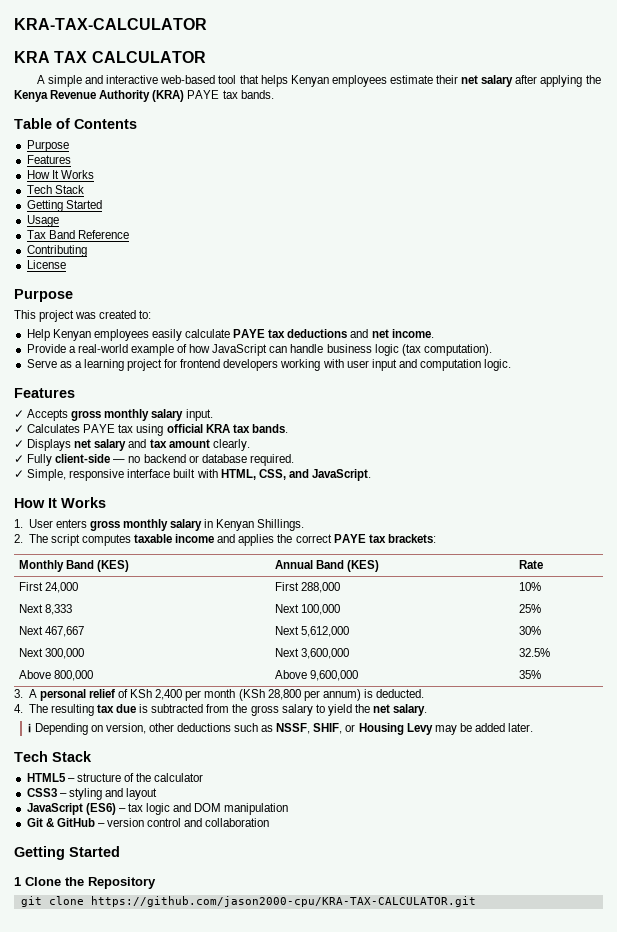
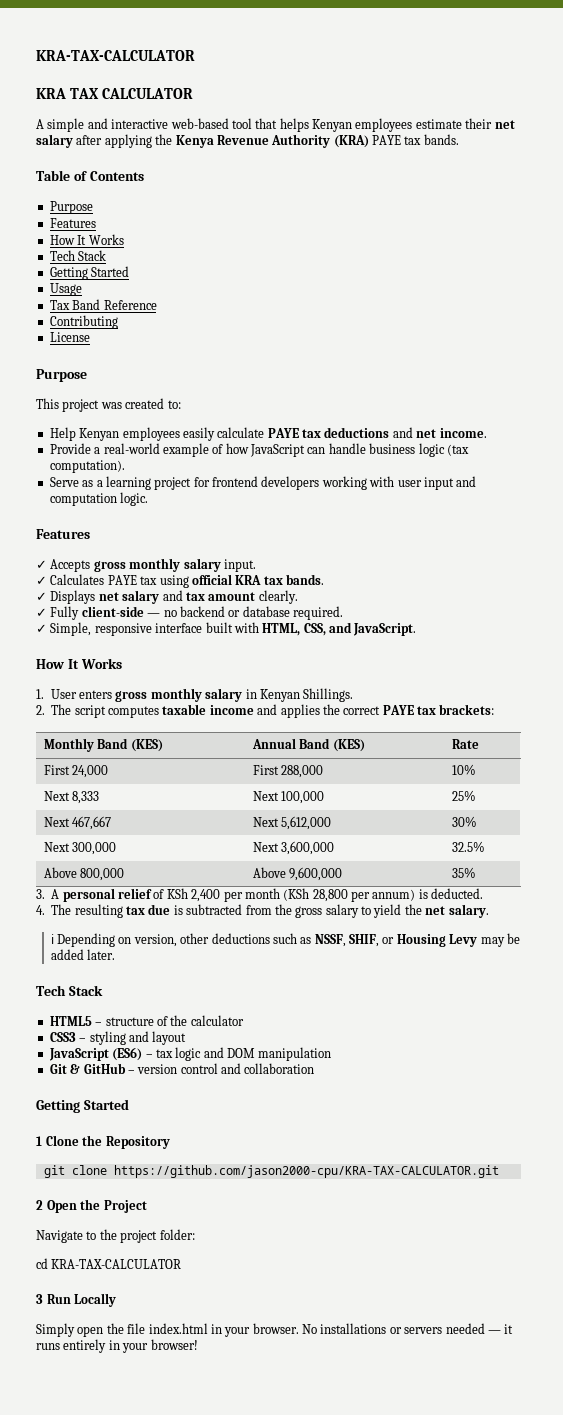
(476, 901) none -> [36,1199,147,1213] [36,1229,195,1243] [36,1258,182,1269] [36,1293,117,1307] [36,1323,514,1337] [36,1339,198,1353] // 2 Open the Project // Navigate to the project folder: // cd KRA-TAX-CALCULATOR // 3 Run Locally // Simply open the file index.html in your browser. No installations or servers needed — it runs entirely in your browser!

